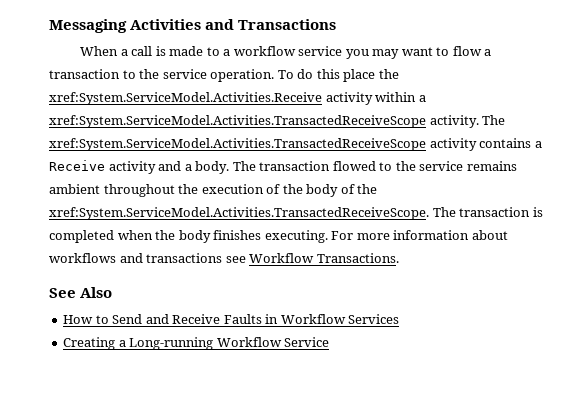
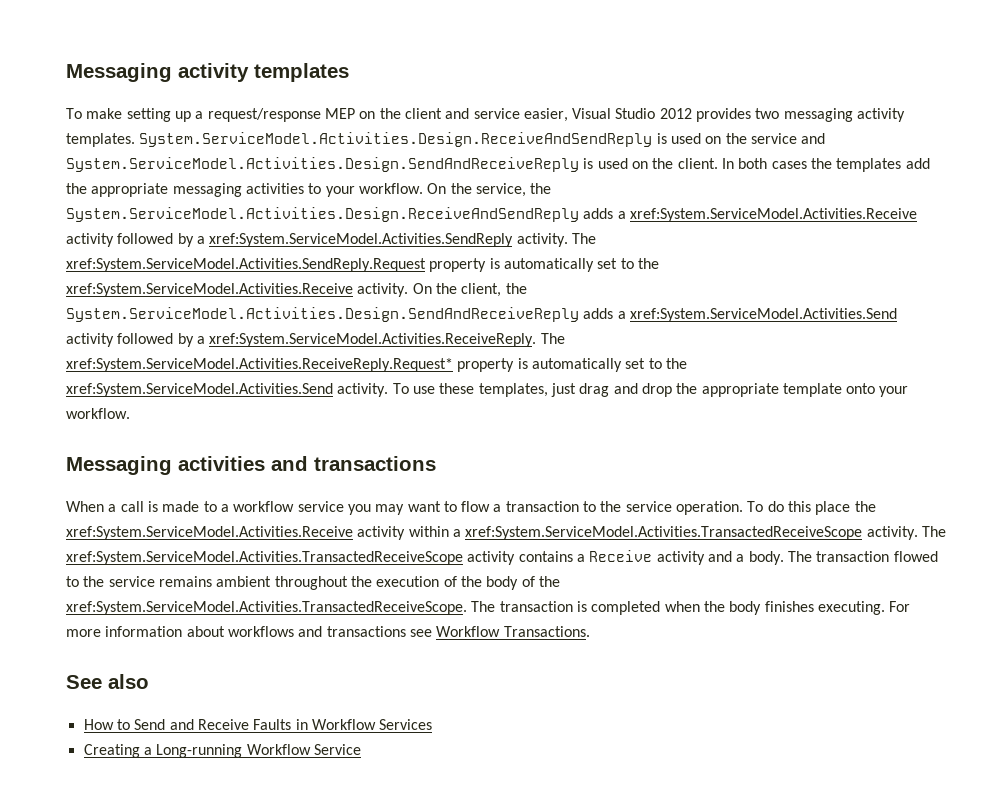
[49,19,337,33] Messaging Activities and Transactions -> [66,63,349,82] [66,108,906,122] [66,132,826,147] [66,157,930,172] [66,183,552,197] [66,207,917,222] [66,233,596,247] [66,258,659,272] [66,283,527,297] [66,307,897,322] [66,333,565,347] [66,358,687,372] [66,383,909,397] [66,408,130,419] [66,456,436,475] Messaging activity templates // To make setting up a request/response MEP on the client and service easier, Visual Studio 2012 provides two messaging activity templates. System.ServiceModel.Activities.Design.ReceiveAndSendReply is used on the service and System.ServiceModel.Activities.Design.SendAndReceiveReply is used on the client. In both cases the templates add the appropriate messaging activities to your workflow. On the service, the System.ServiceModel.Activities.Design.ReceiveAndSendReply adds a xref:System.ServiceModel.Activities.Receive activity followed by a xref:System.ServiceModel.Activities.SendReply activity. The xref:System.ServiceModel.Activities.SendReply.Request property is automatically set to the xref:System.ServiceModel.Activities.Receive activity. On the client, the System.ServiceModel.Activities.Design.SendAndReceiveReply adds a xref:System.ServiceModel.Activities.Send activity followed by a xref:System.ServiceModel.Activities.ReceiveReply. The xref:System.ServiceModel.Activities.ReceiveReply.Request* property is automatically set to the xref:System.ServiceModel.Activities.Send activity. To use these templates, just drag and drop the appropriate template onto your workflow. // Messaging activities and transactions
[80,287,113,298] Also -> [108,674,149,689] also

